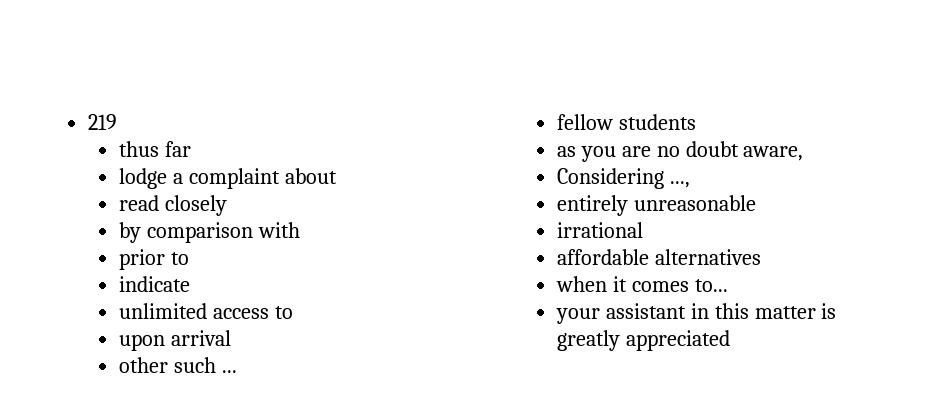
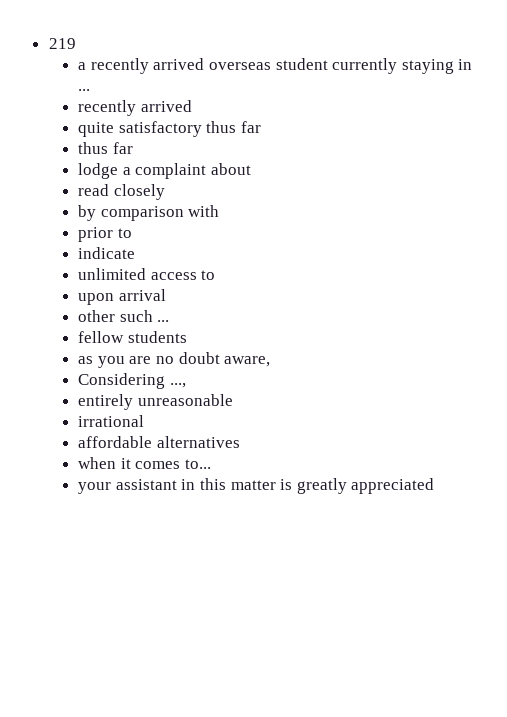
(118, 122) none -> [78,58,473,74] [78,89,91,91] [78,100,192,116] [78,121,262,137] // a recently arrived overseas student currently staying in ... // recently arrived // quite satisfactory thus far

